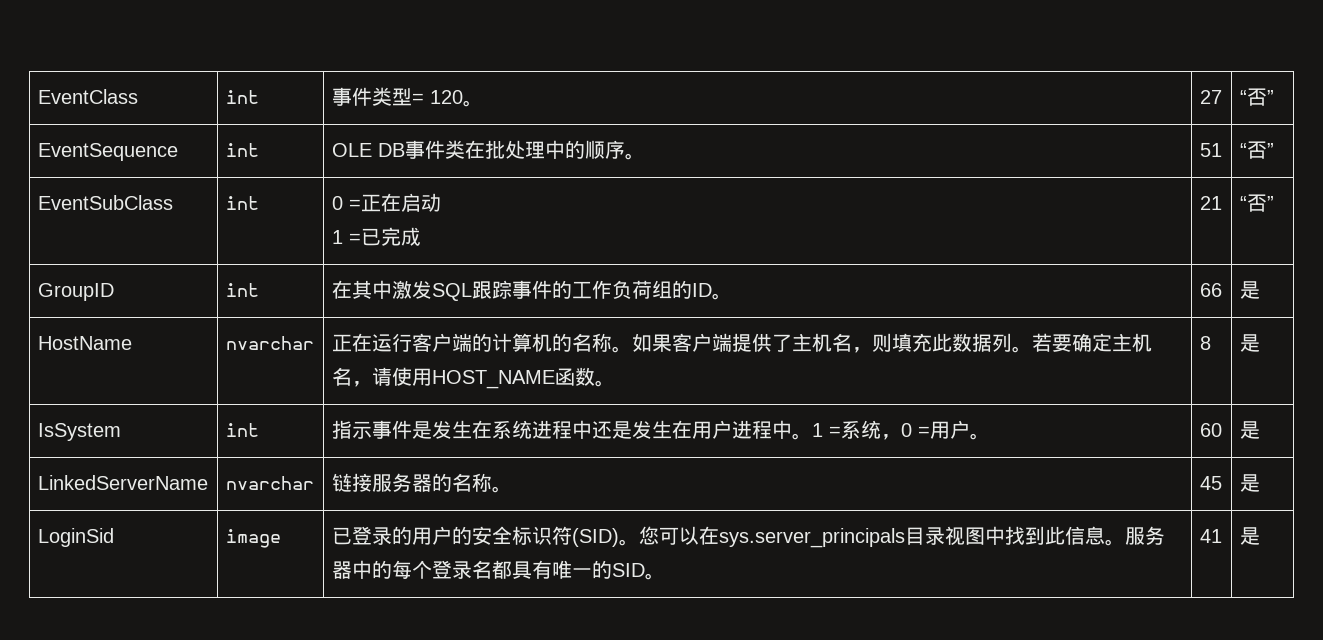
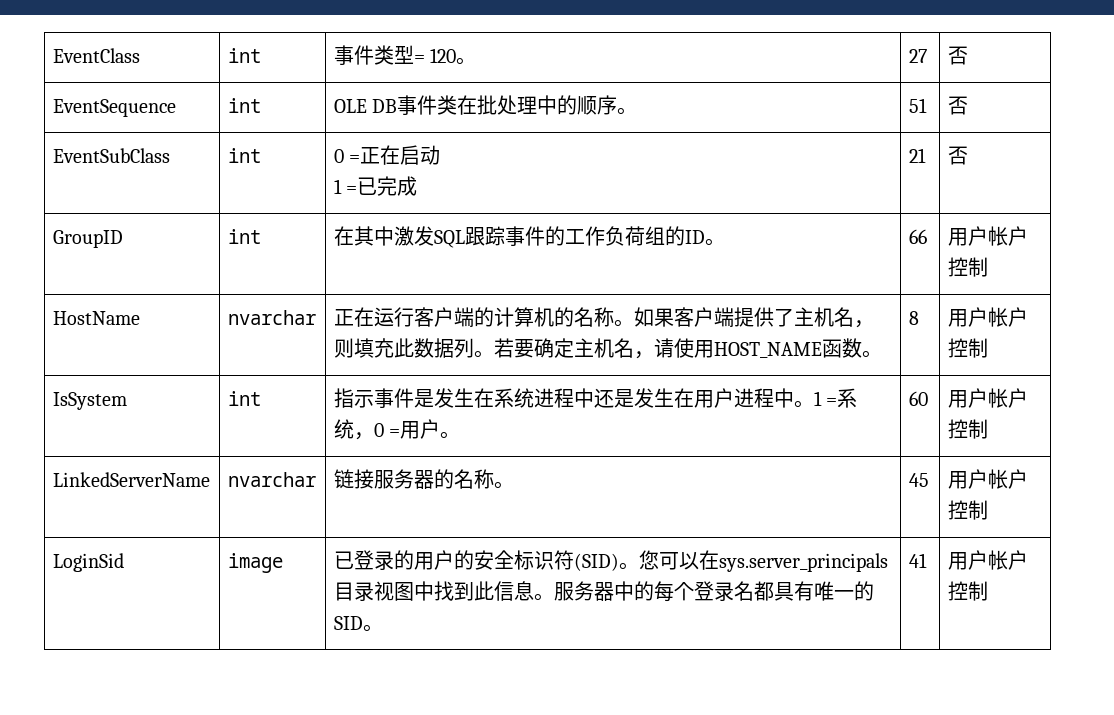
[1239,88,1274,106] “否” -> [947,46,968,65] 否
[1239,141,1274,159] “否” -> [947,96,968,115] 否
[1239,194,1274,212] “否” -> [947,146,968,165] 否
[1239,281,1260,299] 是 -> [947,226,1028,246] [947,257,988,277] 用户帐户控制
[1239,334,1260,352] 是 -> [947,307,1028,327] [947,338,988,358] 用户帐户控制
[1239,421,1260,439] 是 -> [947,388,1028,408] [947,419,988,439] 用户帐户控制
[1239,474,1260,492] 是 -> [947,469,1028,489] [947,500,988,520] 用户帐户控制
[1239,527,1260,545] 是 -> [947,550,1028,570] [947,581,988,601] 用户帐户控制

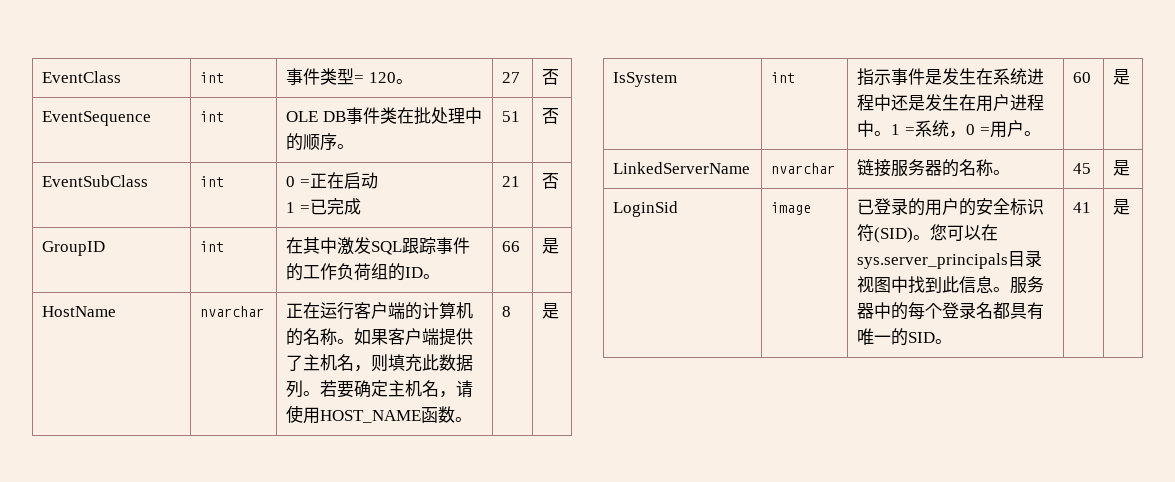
[947,226,1028,246] [947,257,988,277] 用户帐户控制 -> [542,238,560,254] 是
[947,307,1028,327] [947,338,988,358] 用户帐户控制 -> [542,303,560,319] 是
[947,388,1028,408] [947,419,988,439] 用户帐户控制 -> [1113,69,1131,85] 是
[947,469,1028,489] [947,500,988,520] 用户帐户控制 -> [1113,160,1131,176] 是
[947,550,1028,570] [947,581,988,601] 用户帐户控制 -> [1113,199,1131,215] 是

